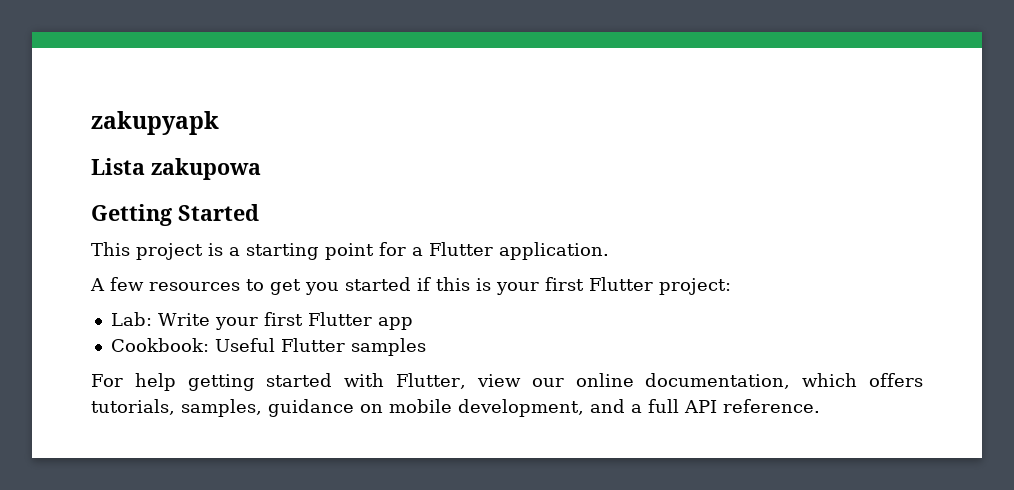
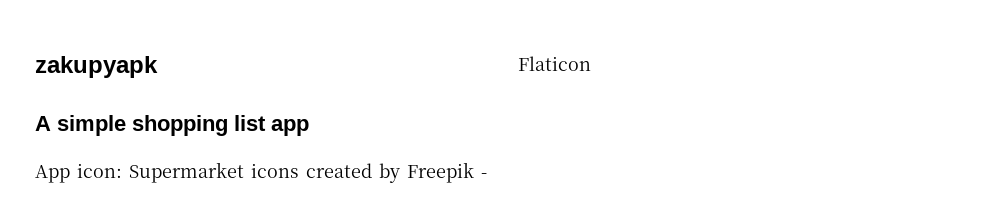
[91,158,261,180] [91,204,259,226] [91,242,609,260] [90,277,731,295] [110,312,413,330] [110,338,426,356] [91,373,924,391] [91,399,820,417] Lista zakupowa // Getting Started // This project is a starting point for a Flutter application. // A few resources to get you started if this is your first Flutter project: // Lab: Write your first Flutter app // Cookbook: Useful Flutter samples // For help getting started with Flutter, view our online documentation, which offers tutorials, samples, guidance on mobile development, and a full API reference. -> [35,115,309,136] [35,162,487,183] [518,56,591,71] A simple shopping list app // App icon: Supermarket icons created by Freepik - Flaticon

